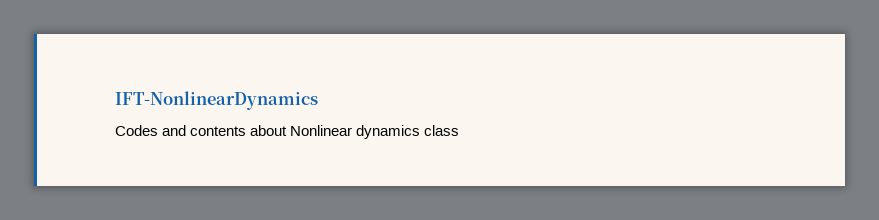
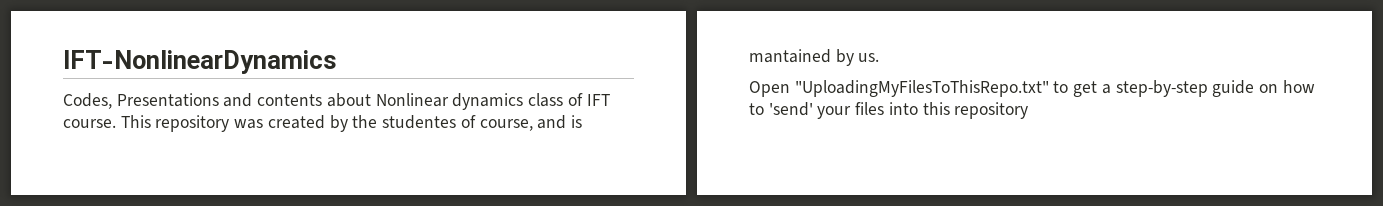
[115,125,158,136] Codes -> [63,93,219,109] Codes, Presentations
(460, 130) none -> [567,93,610,106] [63,115,582,132] [749,49,880,66] [749,80,1315,97] [749,102,1029,119] of IFT course. This repository was created by the studentes of course, and is mantained by us. // Open "UploadingMyFilesToThisRepo.txt" to get a step-by-step guide on how to 'send' your files into this repository

